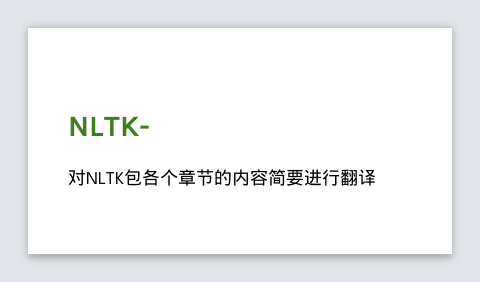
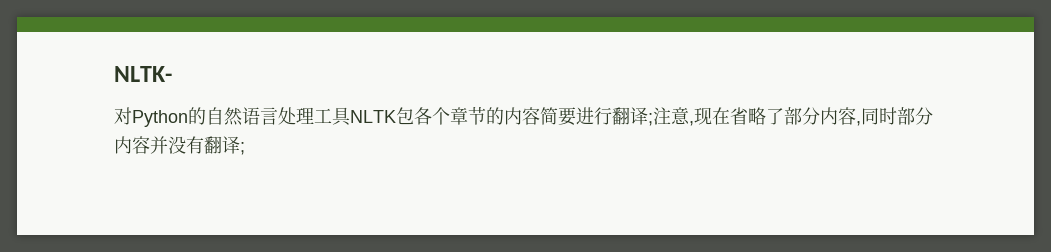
(86, 177) none -> [132,107,351,127] Python的自然语言处理工具
(376, 177) none -> [648,107,933,126] [114,136,245,155] ;注意,现在省略了部分内容,同时部分内容并没有翻译;

